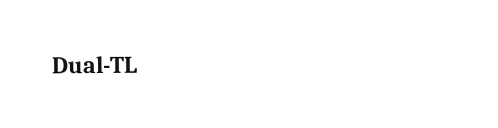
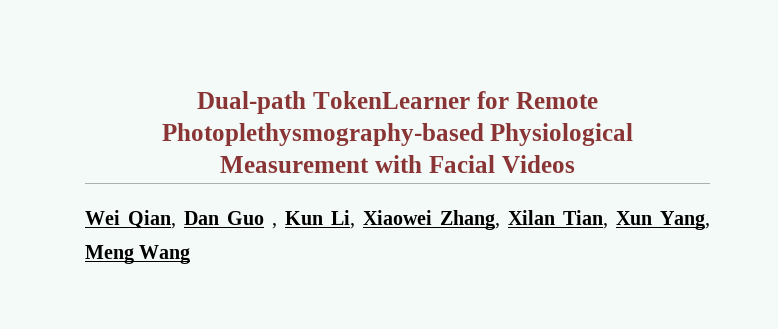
[51,55,138,74] Dual-TL -> [197,91,598,114] [161,123,634,146] [220,155,575,173] [85,210,710,230] [85,245,191,264] Dual-path TokenLearner for Remote Photoplethysmography-based Physiological Measurement with Facial Videos // Wei Qian, Dan Guo , Kun Li, Xiaowei Zhang, Xilan Tian, Xun Yang, Meng Wang

